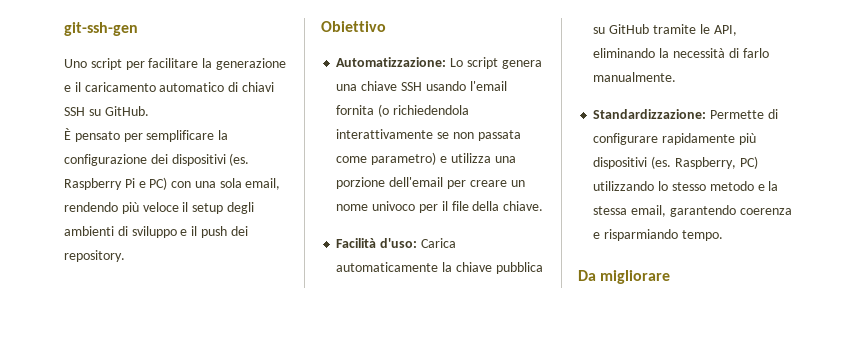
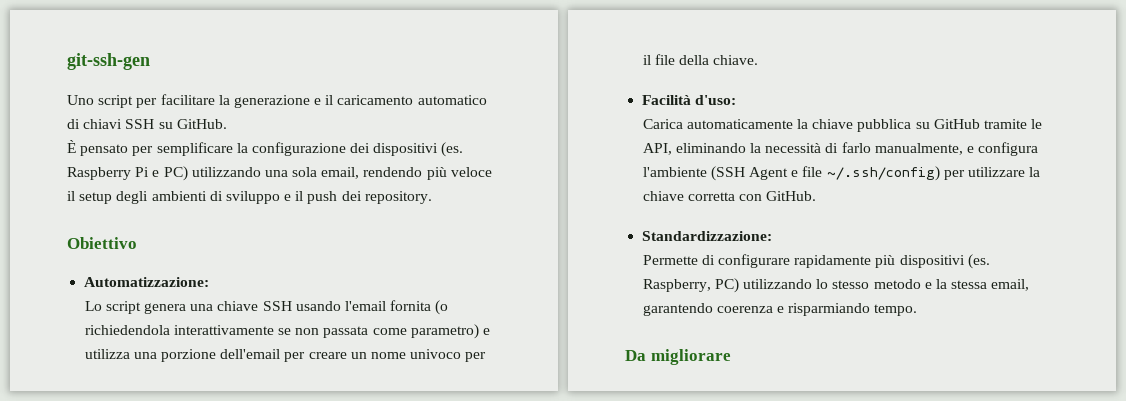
[171,181,192,188] con -> [191,167,261,177] utilizzando
(447, 62) none -> (210, 282) //
(418, 243) none -> (737, 100) //
[593,72,677,82] manualmente. -> [874,142,1039,156] [642,166,1041,181] [642,191,817,201] manualmente, e configura l'ambiente (SSH Agent e file ~/.ssh/config) per utilizzare la chiave corretta con GitHub.
(707, 114) none -> (773, 236) //

